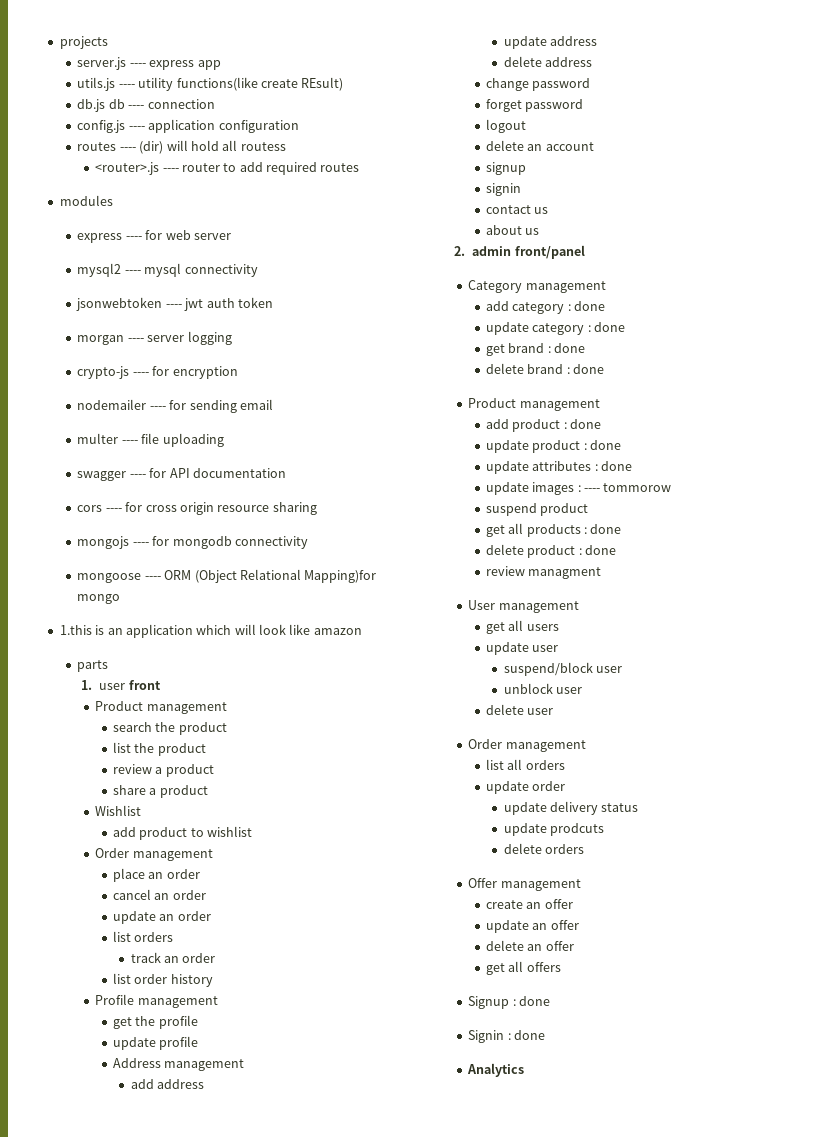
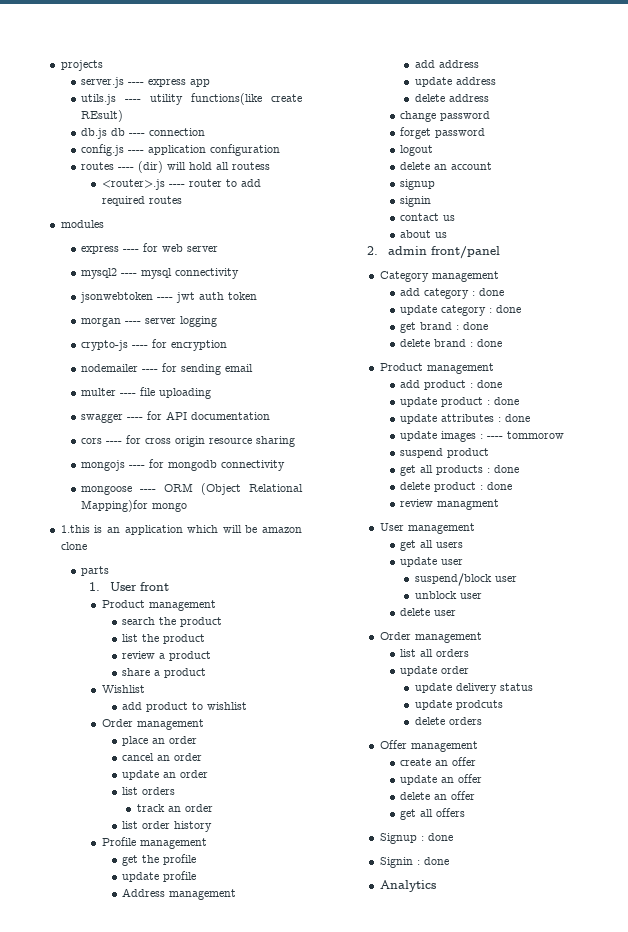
[259,624,311,635] look like -> [245,525,258,533] be
(362, 631) none -> [60,542,87,550] clone
[99,683,126,690] user -> [109,582,137,591] User

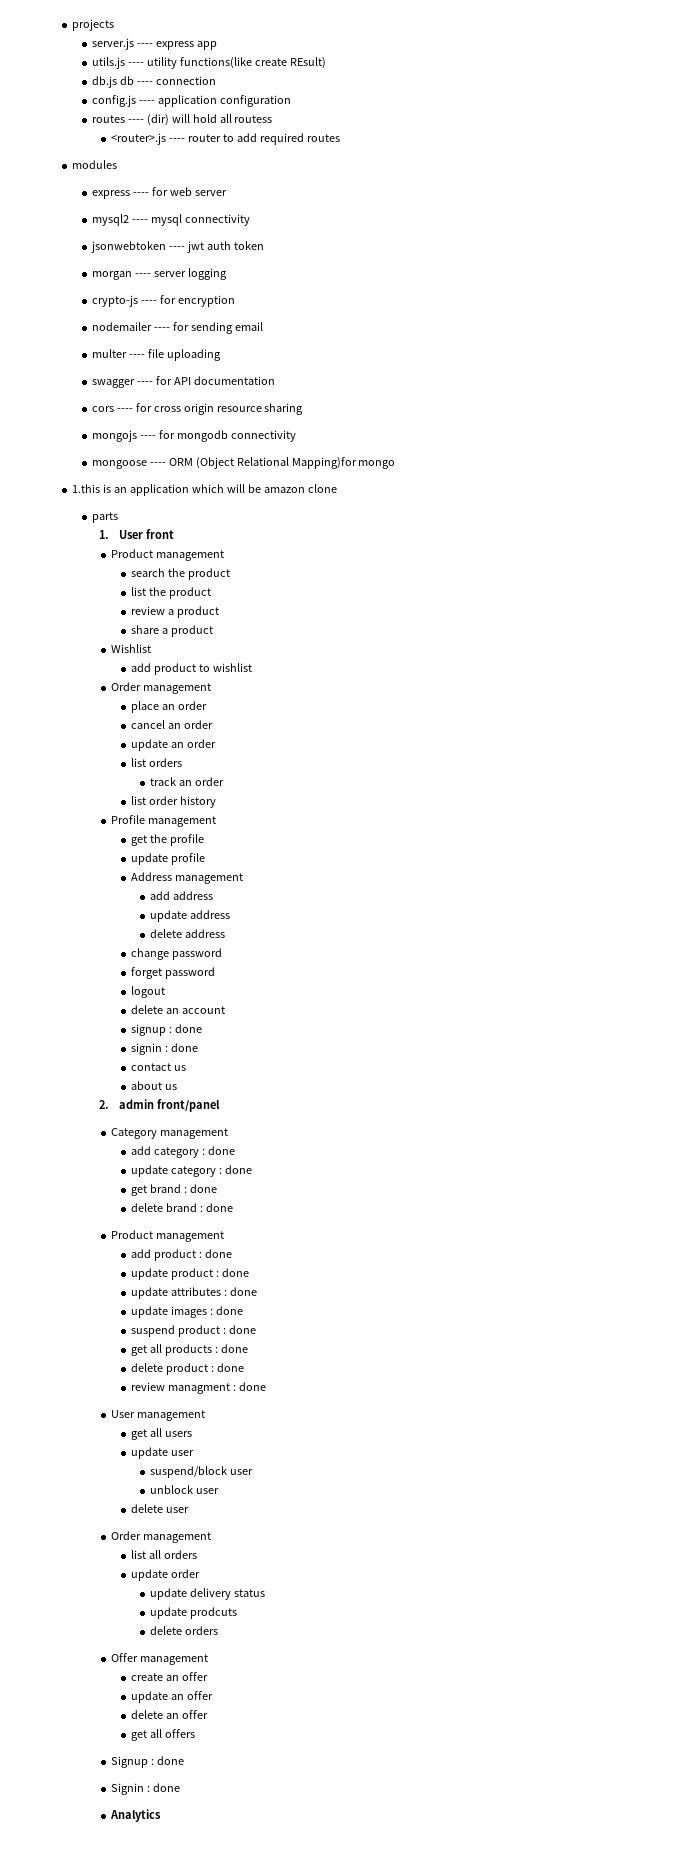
(436, 184) none -> [168,1024,202,1033] : done
(432, 201) none -> [164,1043,198,1052] : done
[487,431,565,439] ---- tommorow -> [215,1306,243,1315] done
(490, 453) none -> [222,1325,256,1334] : done
(500, 504) none -> [232,1382,266,1391] : done

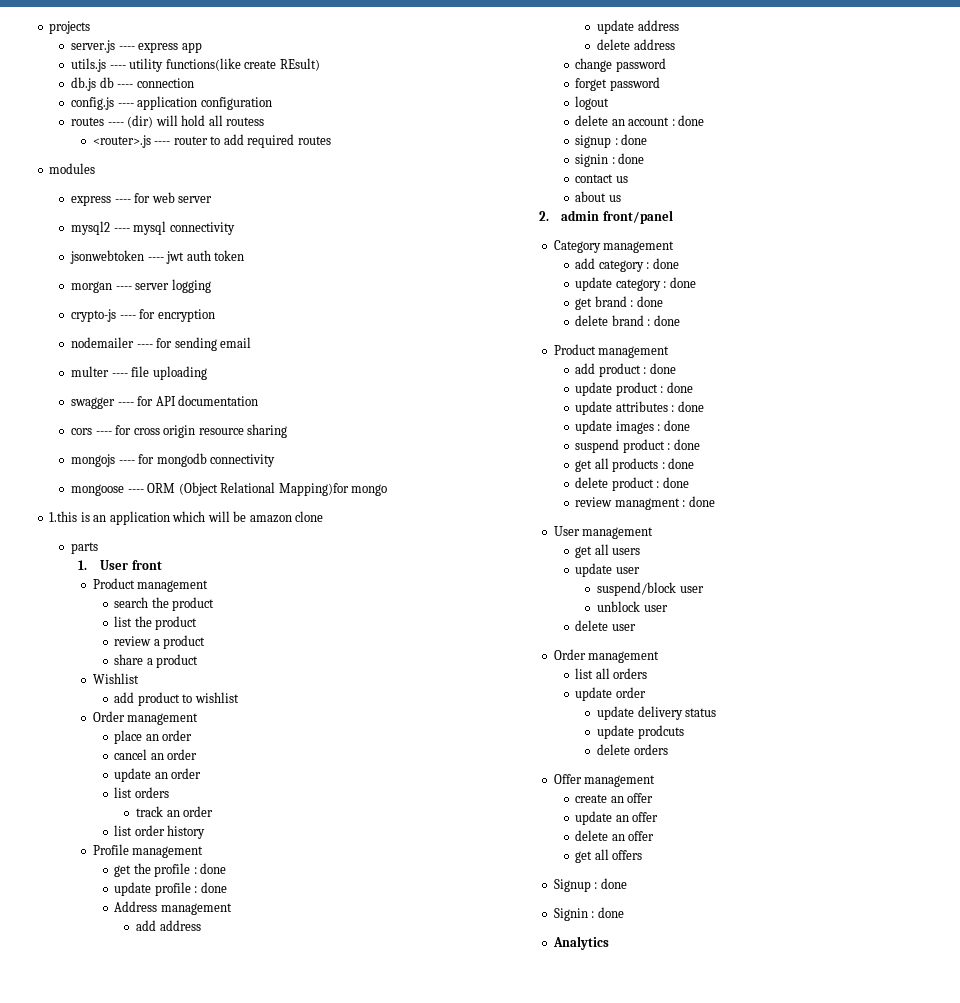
(204, 840) none -> [193,863,227,874] : done
(205, 859) none -> [194,882,227,893] : done
(225, 1010) none -> [671,115,705,126] : done

